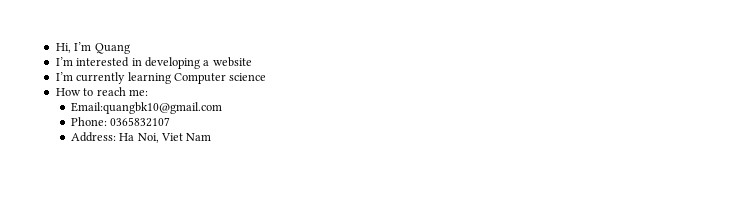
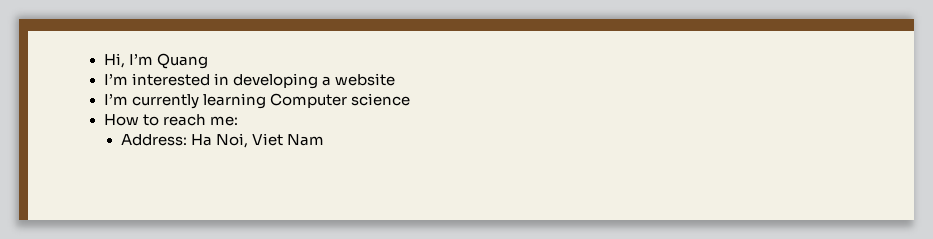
[70,102,222,114] [70,117,171,127] // Email:quangbk10@gmail.com // Phone: 0365832107 -> (238, 121) none

